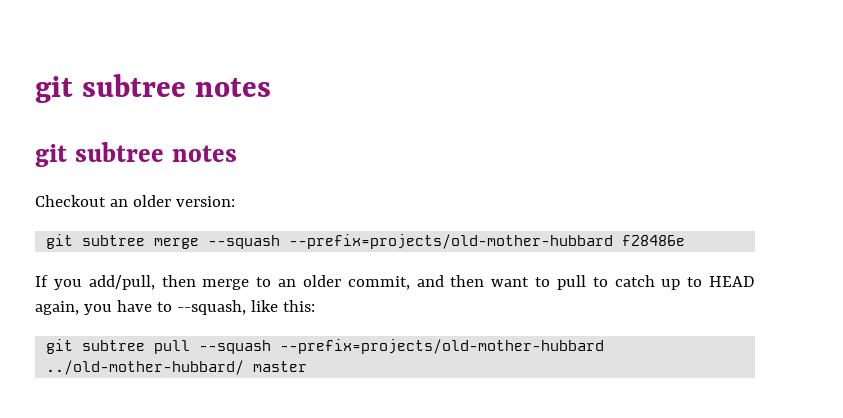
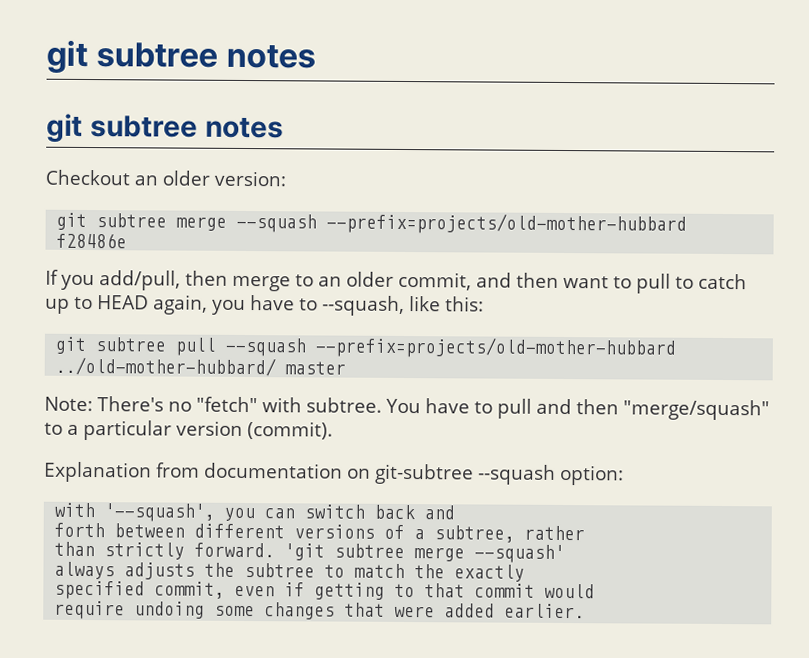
(308, 366) none -> [44,396,770,421] [44,419,333,441] [44,461,624,486] [54,502,456,522] [54,522,586,543] [54,541,566,564] [54,561,526,582] [54,580,596,600] [54,600,586,620] // Note: There's no "fetch" with subtree. You have to pull and then "merge/squash" to a particular version (commit). // Explanation from documentation on git-subtree --squash option: // with '--squash', you can switch back and // forth between different versions of a subtree, rather // than strictly forward. 'git subtree merge --squash' // always adjusts the subtree to match the exactly // specified commit, even if getting to that commit would // require undoing some changes that were added earlier.

